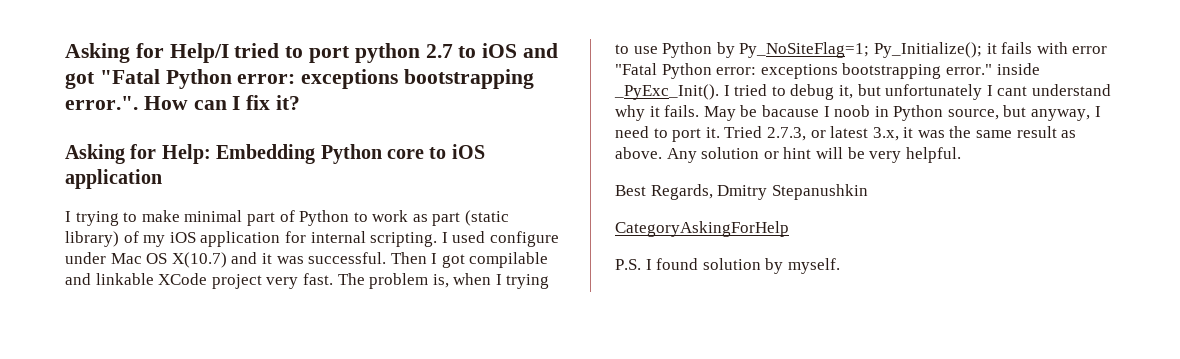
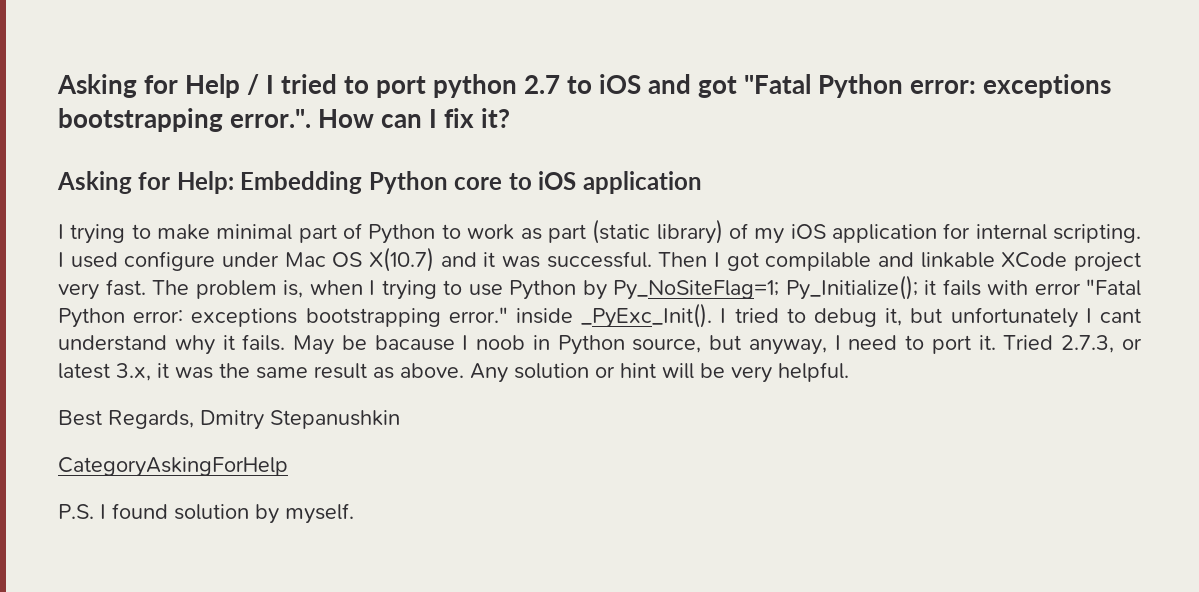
[65,43,229,63] Asking for Help/I -> [57,74,275,98] Asking for Help / I

